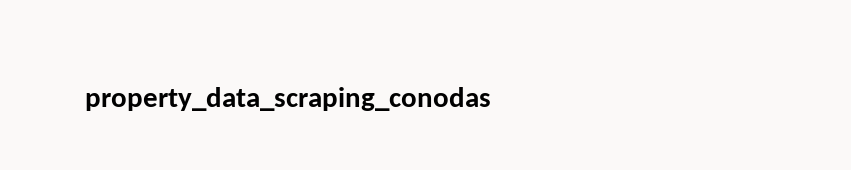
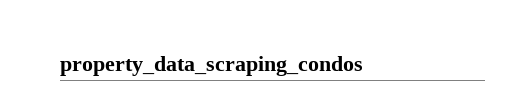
[85,87,491,111] property_data_scraping_conodas -> [60,56,363,76] property_data_scraping_condos

